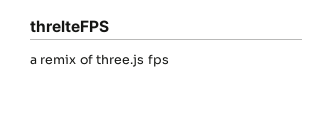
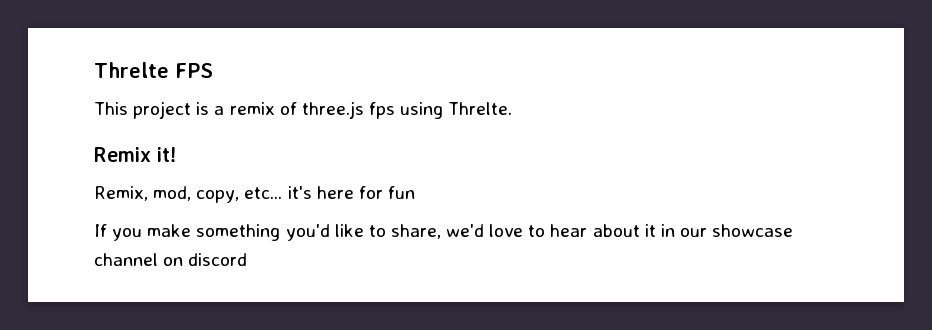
[30,20,109,33] threlteFPS // -> [94,62,213,78] [94,101,210,119] Threlte FPS // This project is
(169, 60) none -> [400,102,513,119] [94,147,176,162] [94,186,415,203] [94,224,794,241] [94,253,248,266] using Threlte. // Remix it! // Remix, mod, copy, etc... it's here for fun // If you make something you'd like to share, we'd love to hear about it in our showcase channel on discord

